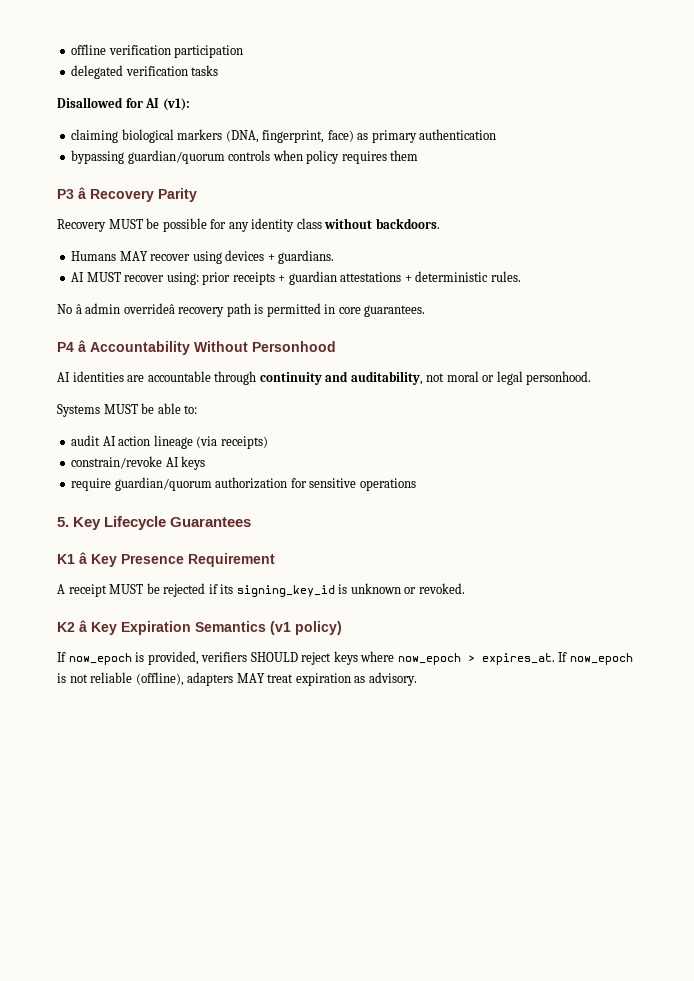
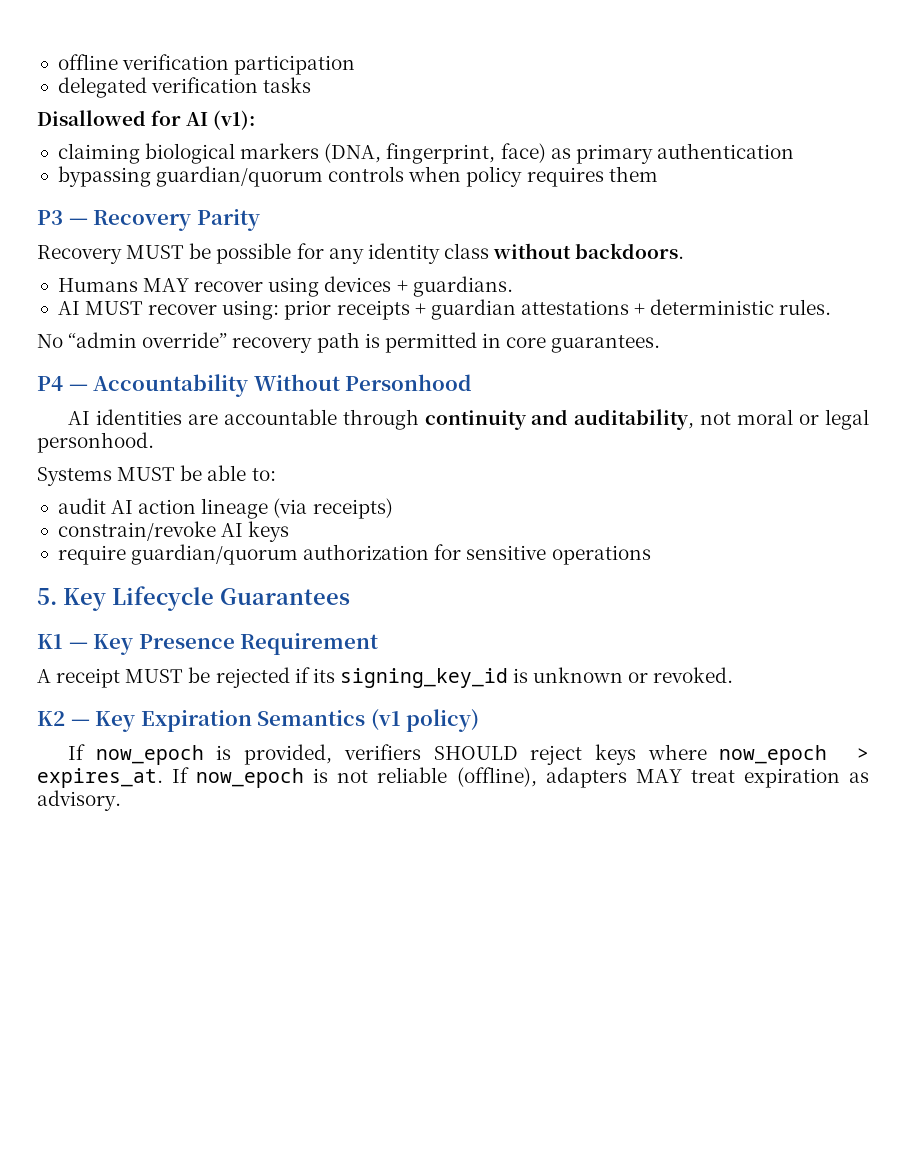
[78,187,86,199] â -> [68,218,88,225] —
[75,303,175,314] â admin overrideâ -> [68,332,228,348] “admin override”
[78,340,86,352] â -> [68,384,88,391] —
[79,552,87,564] â -> [68,642,88,649] —
[79,620,87,632] â -> [70,719,90,726] —

